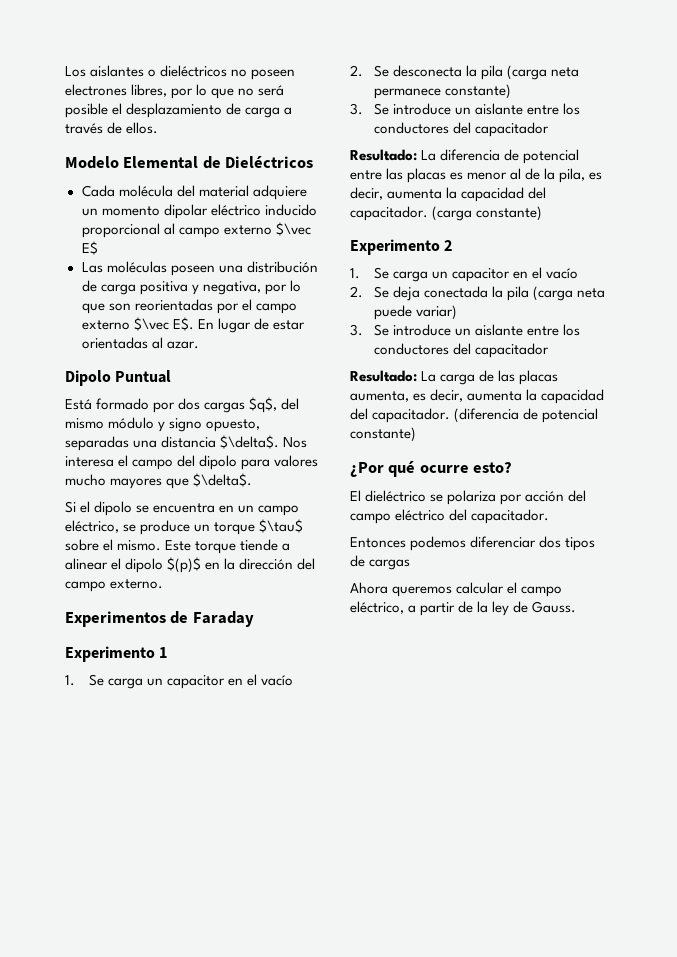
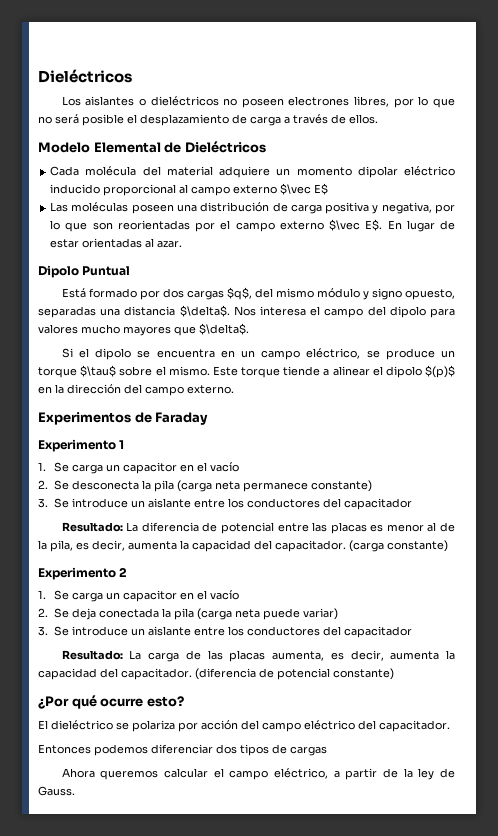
(65, 71) none -> [38,69,132,83] Dieléctricos //

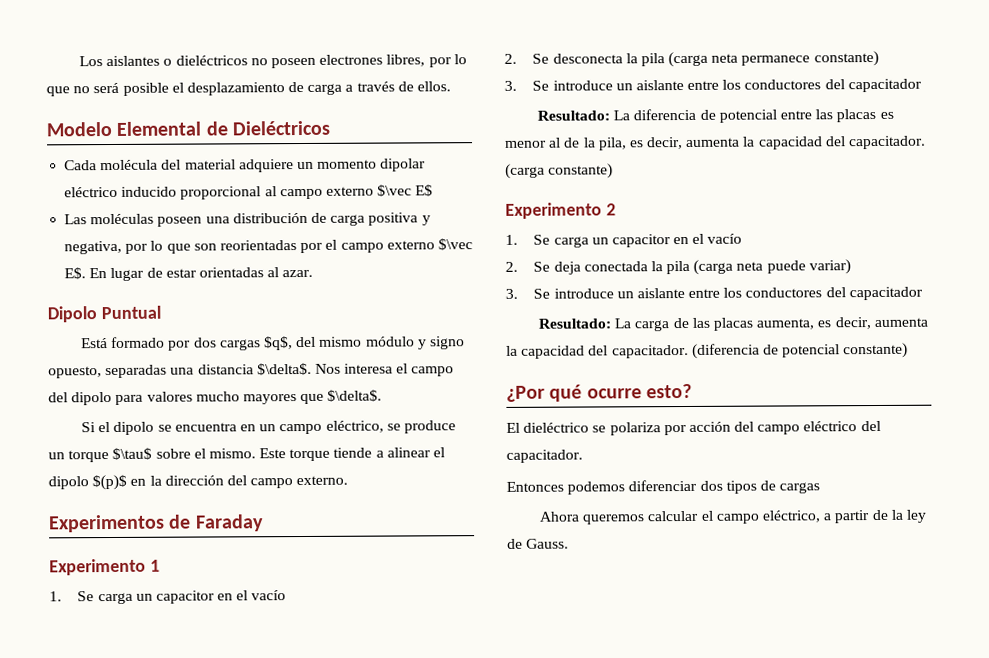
[38,69,132,83] Dieléctricos // -> (79, 61) none

